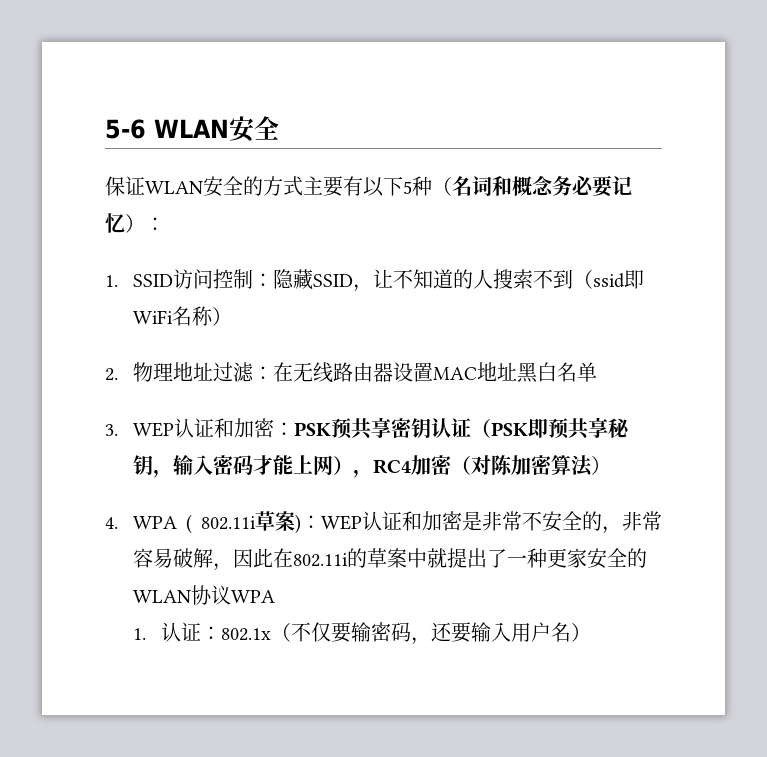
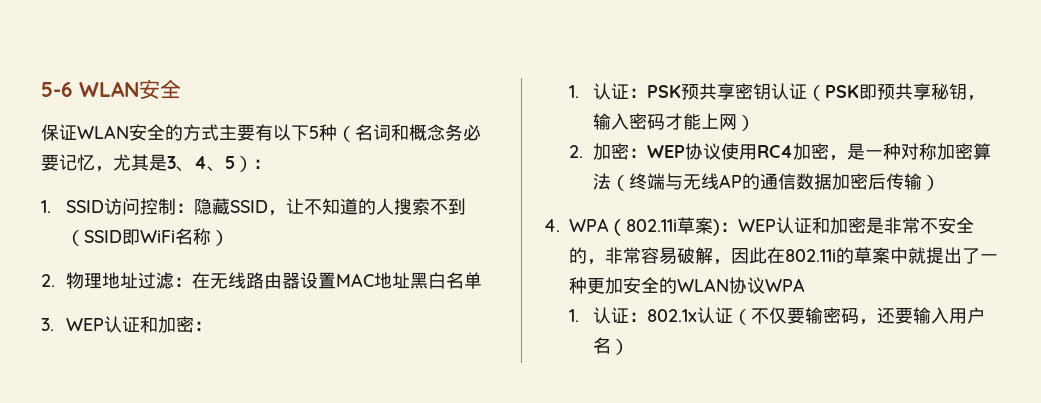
(125, 223) none -> [95,154,235,172] ，尤其是3、4、5
[593,273,626,288] ssid -> [83,230,122,243] SSID
(295, 429) none -> [568,83,648,100] // 1.认证：
[353,455,594,478] ，RC4加密（对陈加密算法 -> [568,143,992,161] [593,173,923,191] // 2.加密：WEP协议使用RC4加密，是一种对称加密算法（终端与无线AP的通信数据加密后传输
[567,548,588,568] 家 -> [605,277,623,294] 加
(272, 634) none -> [697,307,734,324] 认证

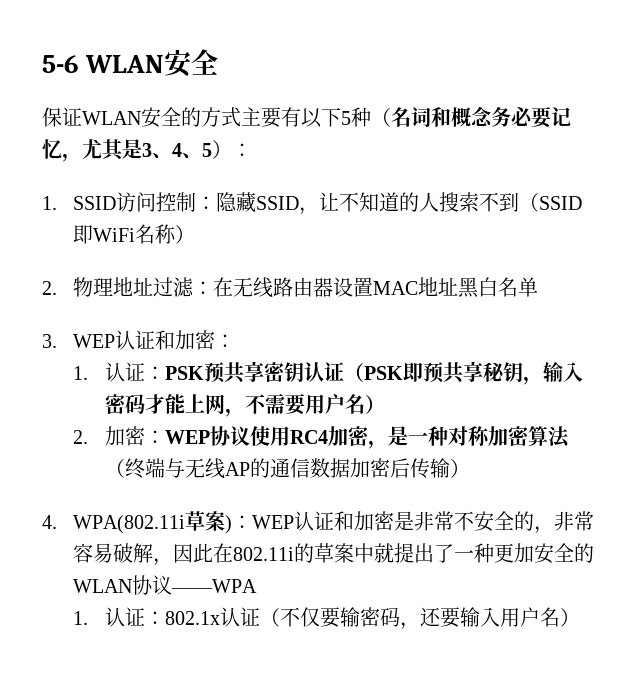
(738, 122) none -> [224,393,365,417] ，不需要用户名
[569,218,677,236] WPA ( 802.11i -> [73,515,186,534] WPA(802.11i
[765,278,805,292] WPA -> [171,579,258,593] ——WPA

